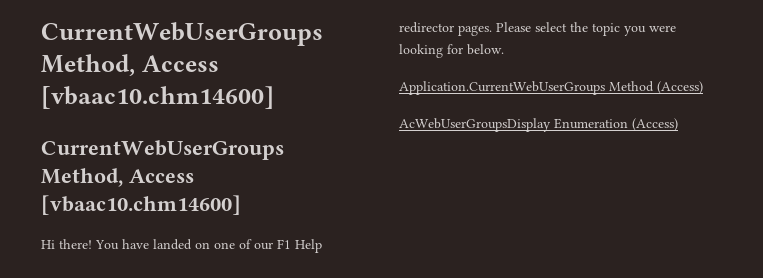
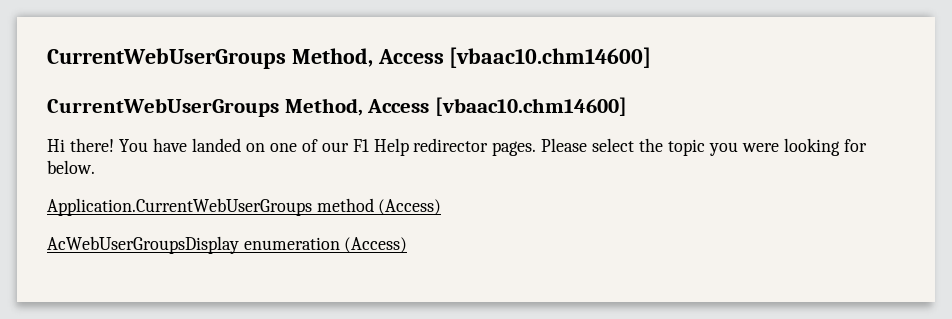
[609,81,654,92] Method -> [316,198,374,212] method
[554,118,628,129] Enumeration -> [243,237,340,250] enumeration

